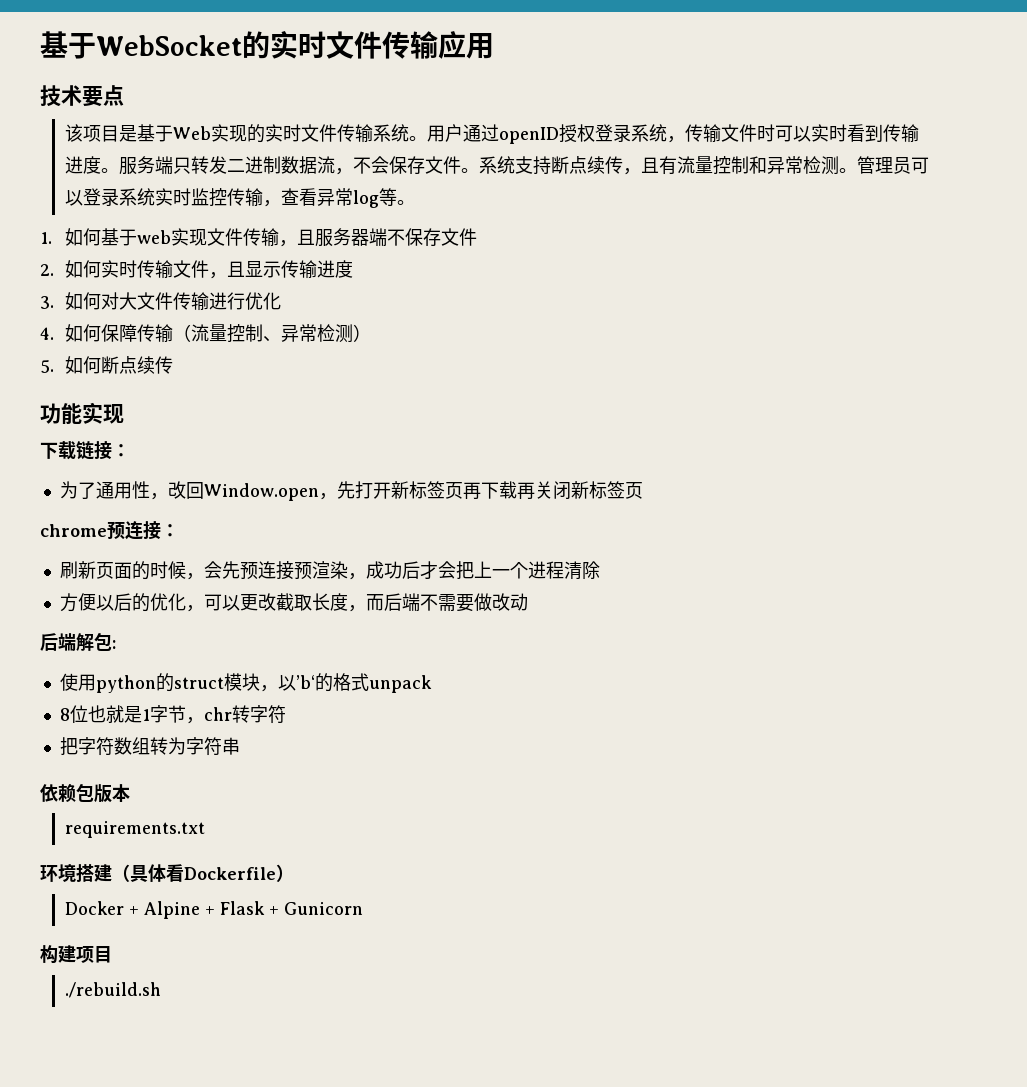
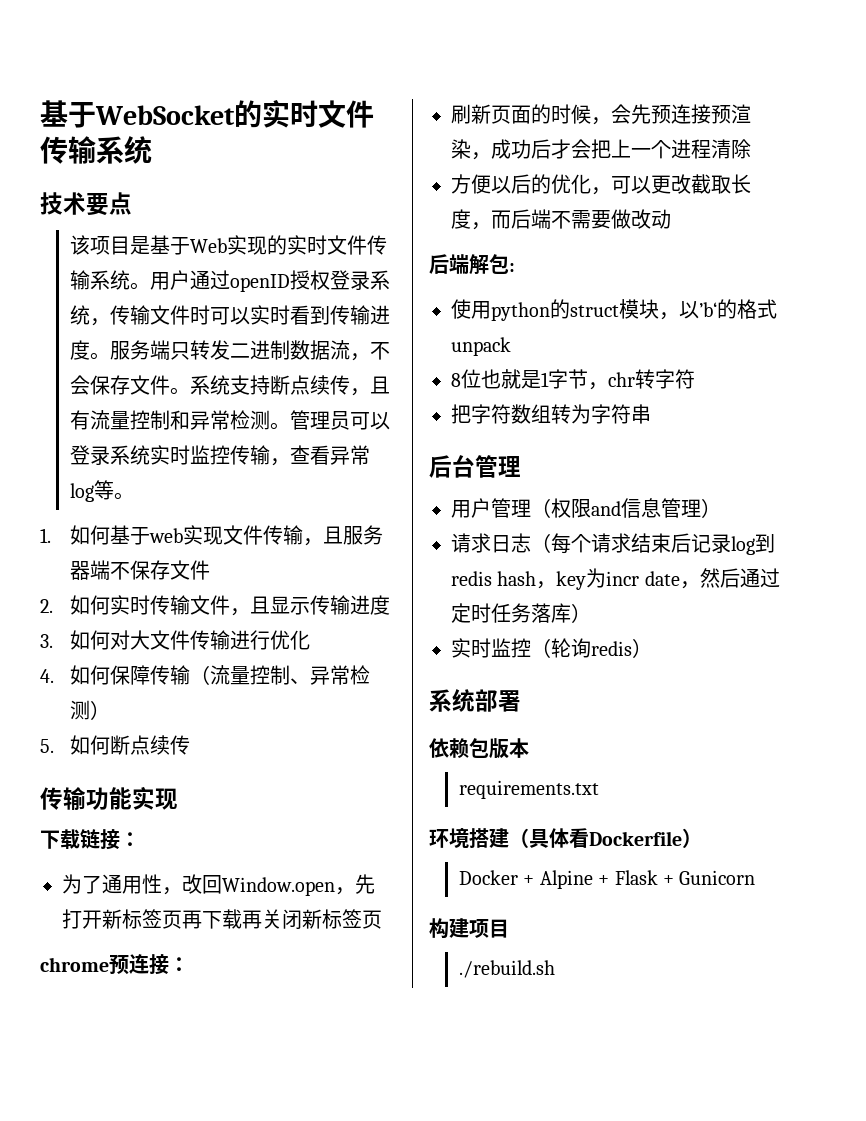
[437,31,494,59] 应用 -> [96,136,152,164] 系统
(174, 365) none -> [40,787,86,810] 传输
(240, 746) none -> [429,455,521,478] [451,498,721,518] [451,533,775,555] [451,568,780,590] [451,603,591,623] [451,638,652,658] [429,689,521,712] // 后台管理 // 用户管理（权限and信息管理） // 请求日志（每个请求结束后记录log到redis hash，key为incr date，然后通过定时任务落库） // 实时监控（轮询redis） // 系统部署

